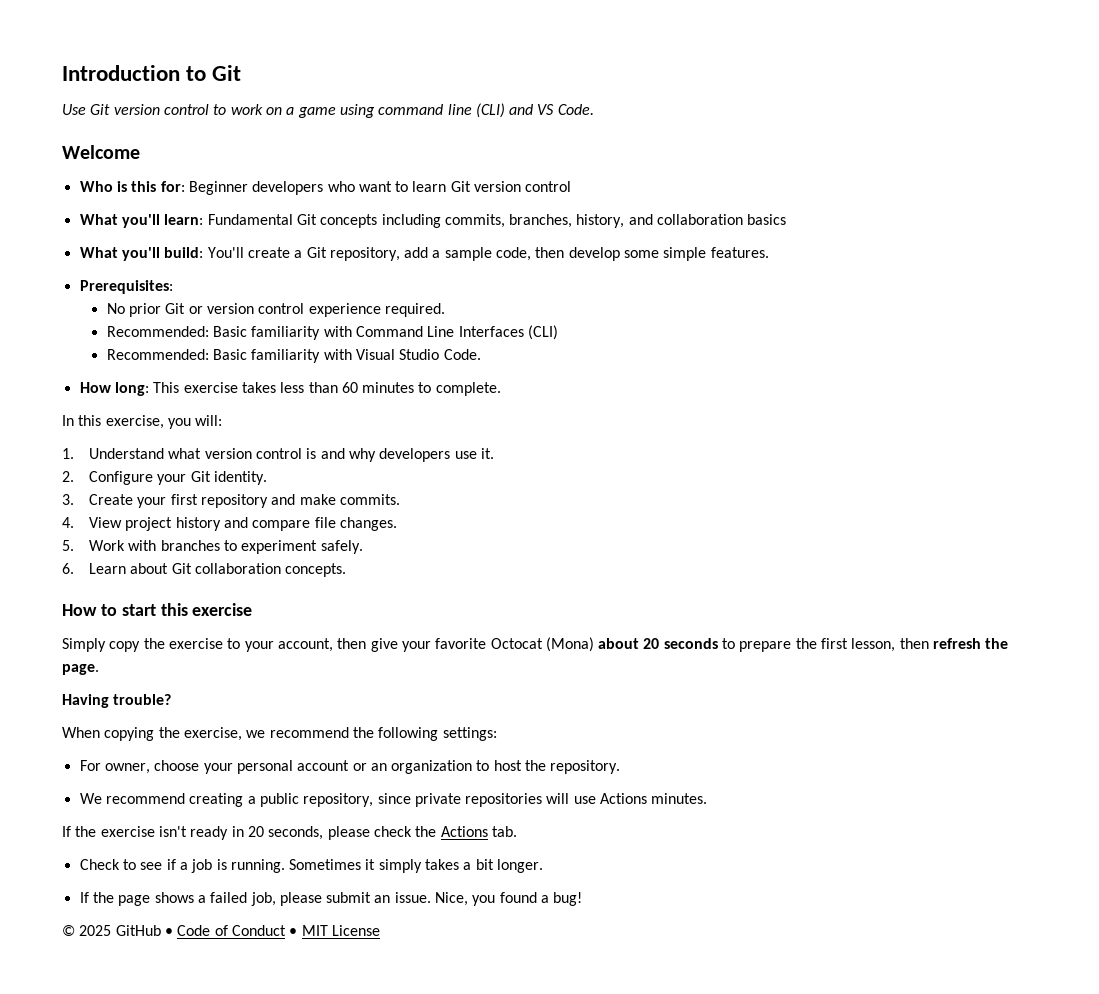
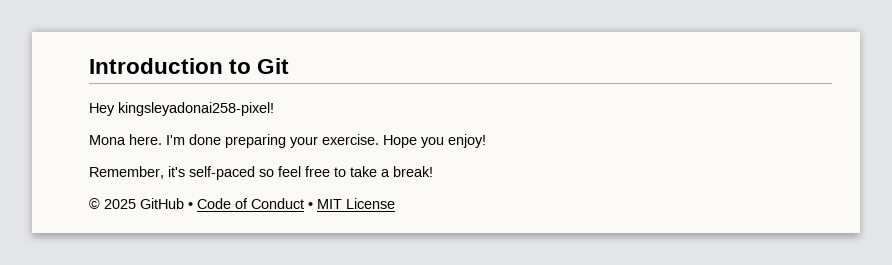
[62,103,594,118] [62,145,140,159] [79,181,572,195] [79,214,787,228] [79,247,769,261] [79,280,173,294] [106,303,445,317] [106,325,558,340] [106,349,481,363] [79,382,501,396] [62,415,223,429] [62,448,495,462] [62,471,268,485] [62,494,401,508] [62,517,398,531] [62,540,363,554] [62,563,347,577] [62,603,253,616] [62,637,1009,652] [62,664,99,675] [62,694,172,708] [62,727,497,741] [79,760,621,774] [79,793,708,807] [62,826,517,840] [79,859,544,873] [79,892,583,906] Use Git version control to work on a game using command line (CLI) and VS Code. // Welcome // Who is this for: Beginner developers who want to learn Git version control // What you'll learn: Fundamental Git concepts including commits, branches, history, and collaboration basics // What you'll build: You'll create a Git repository, add a sample code, then develop some simple features. // Prerequisites: // No prior Git or version control experience required. // Recommended: Basic familiarity with Command Line Interfaces (CLI) // Recommended: Basic familiarity with Visual Studio Code. // How long: This exercise takes less than 60 minutes to complete. // In this exercise, you will: // 1. Understand what version control is and why developers use it. // 2. Configure your Git identity. // 3. Create your first repository and make commits. // 4. View project history and compare file changes. // 5. Work with branches to experiment safely. // 6. Learn about Git collaboration concepts. // How to start this exercise // Simply copy the exercise to your account, then give your favorite Octocat (Mona) about 20 seconds to prepare the first lesson, then refresh the page. // Having trouble? // When copying the exercise, we recommend the following settings: // For owner, choose your personal account or an organization to host the repository. // We recommend creating a public repository, since private repositories will use Actions minutes. // If the exercise isn't ready in 20 seconds, please check the Actions tab. // Check to see if a job is running. Sometimes it simply takes a bit longer. // If the page shows a failed job, please submit an issue. Nice, you found a bug! -> [89,102,274,116] [89,134,486,148] [89,166,433,180] Hey kingsleyadonai258-pixel! // Mona here. I'm done preparing your exercise. Hope you enjoy! // Remember, it's self-paced so feel free to take a break!

